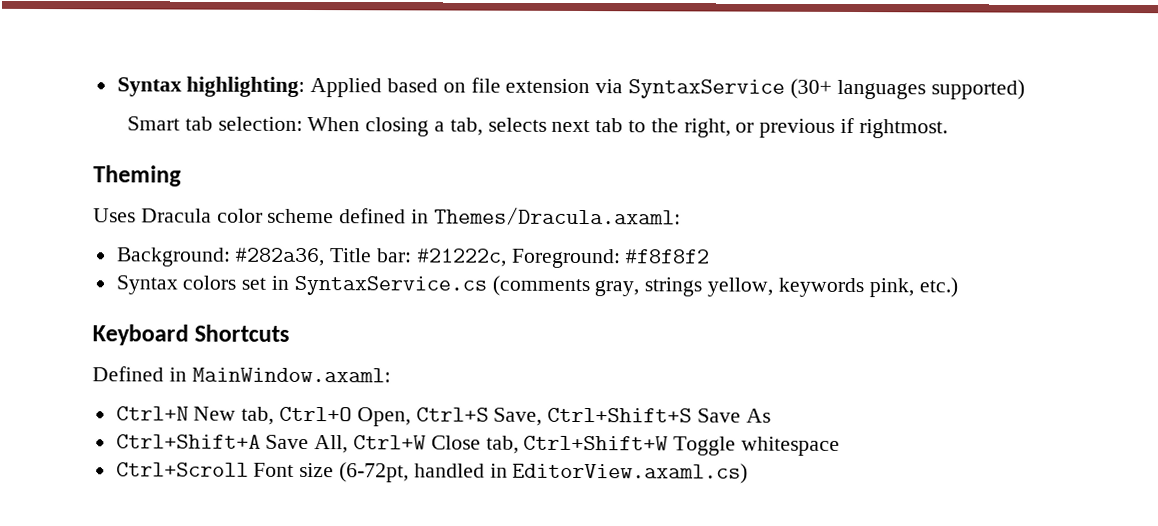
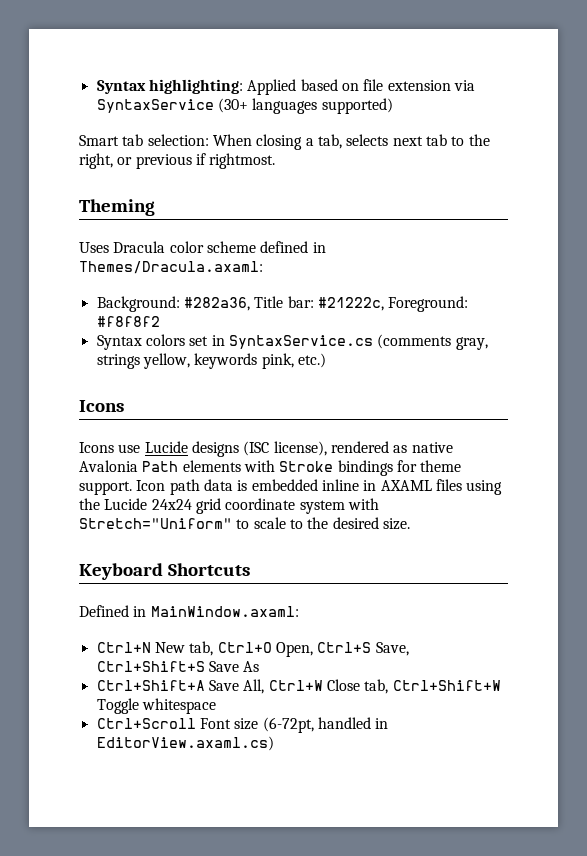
(958, 287) none -> [79,400,124,412] [79,441,453,457] [79,460,462,476] [79,479,503,495] [79,498,379,514] [79,517,410,530] // Icons // Icons use Lucide designs (ISC license), rendered as native Avalonia Path elements with Stroke bindings for theme support. Icon path data is embedded inline in AXAML files using the Lucide 24x24 grid coordinate system with Stretch="Uniform" to scale to the desired size.

